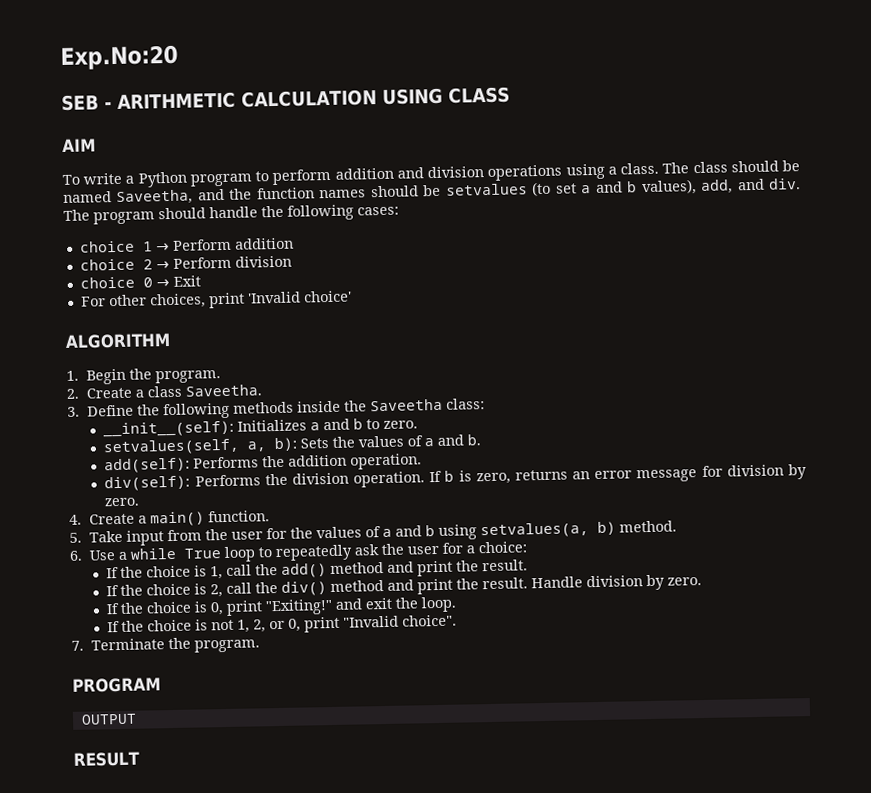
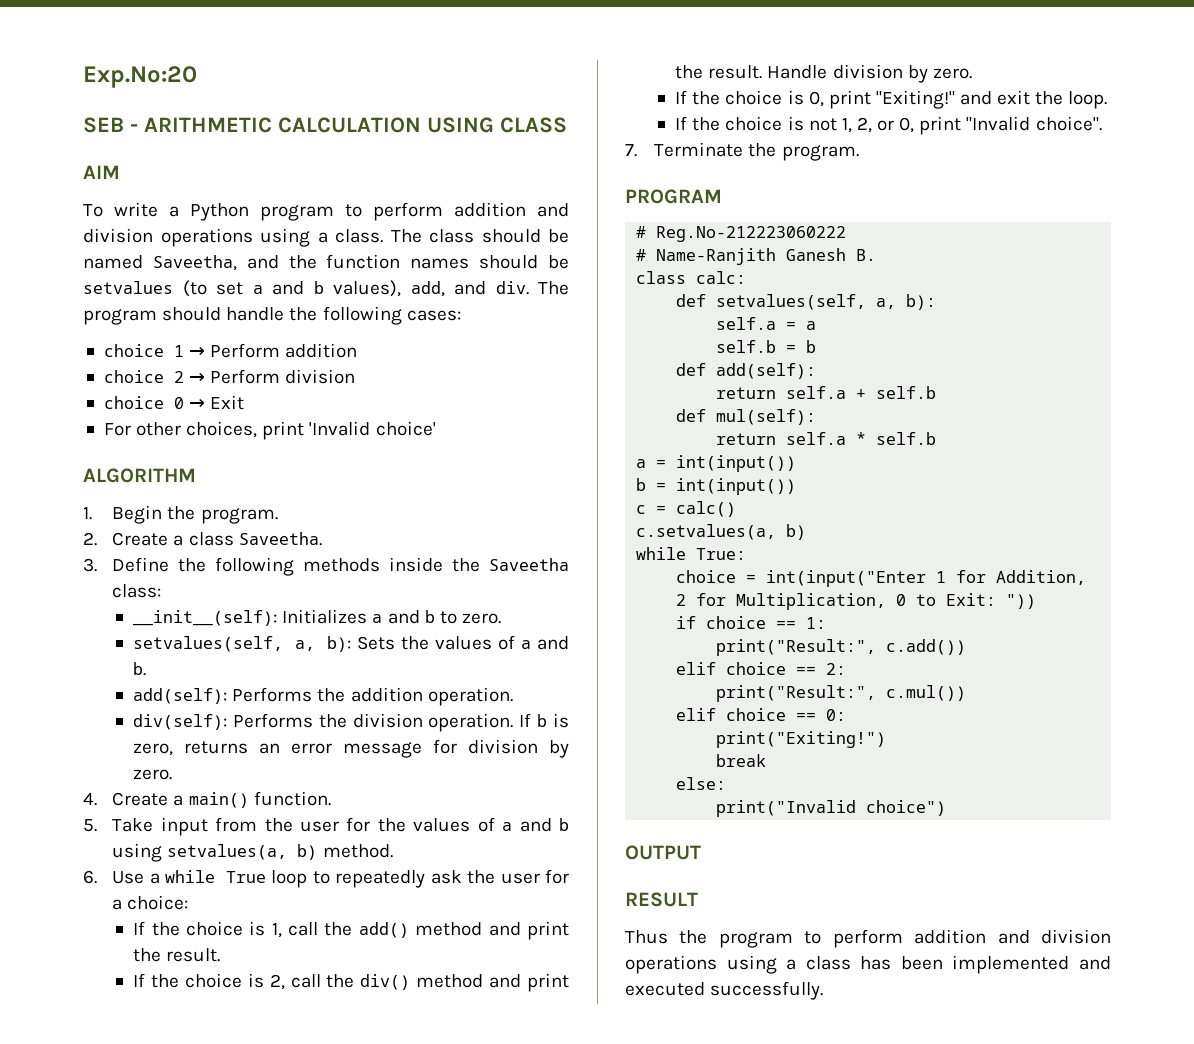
[80,713,137,725] [73,751,140,767] OUTPUT // RESULT -> [636,226,847,242] [636,248,877,265] [636,271,747,284] [676,294,937,310] [716,317,817,330] [716,340,817,353] [676,363,817,379] [716,386,937,399] [676,409,817,425] [716,432,937,445] [636,455,797,472] [636,478,797,495] [636,501,737,517] [636,524,807,540] [636,547,747,560] [676,570,1087,587] [676,593,1037,610] [676,616,827,629] [716,639,967,656] [676,662,847,675] [716,685,967,702] [676,708,847,721] [716,731,887,748] [716,754,767,767] [676,777,727,790] [716,800,947,817] [625,845,701,860] [625,892,698,907] [625,929,1111,948] [625,955,1111,974] [625,981,824,1000] # Reg.No-212223060222 // # Name-Ranjith Ganesh B. // class calc: // def setvalues(self, a, b): // self.a = a // self.b = b // def add(self): // return self.a + self.b // def mul(self): // return self.a * self.b // a = int(input()) // b = int(input()) // c = calc() // c.setvalues(a, b) // while True: // choice = int(input("Enter 1 for Addition, 2 for Multiplication, 0 to Exit: ")) // if choice == 1: // print("Result:", c.add()) // elif choice == 2: // print("Result:", c.mul()) // elif choice == 0: // print("Exiting!") // break // else: // print("Invalid choice") // OUTPUT // RESULT // Thus the program to perform addition and division operations using a class has been implemented and executed successfully.

